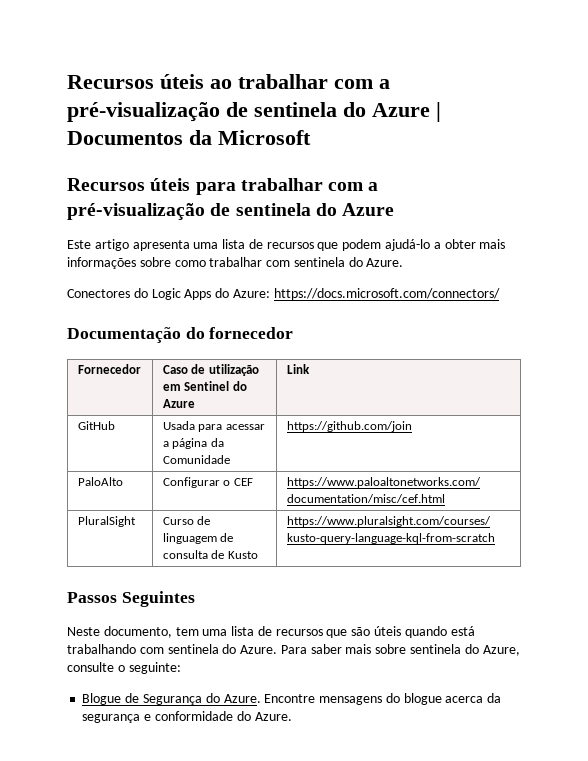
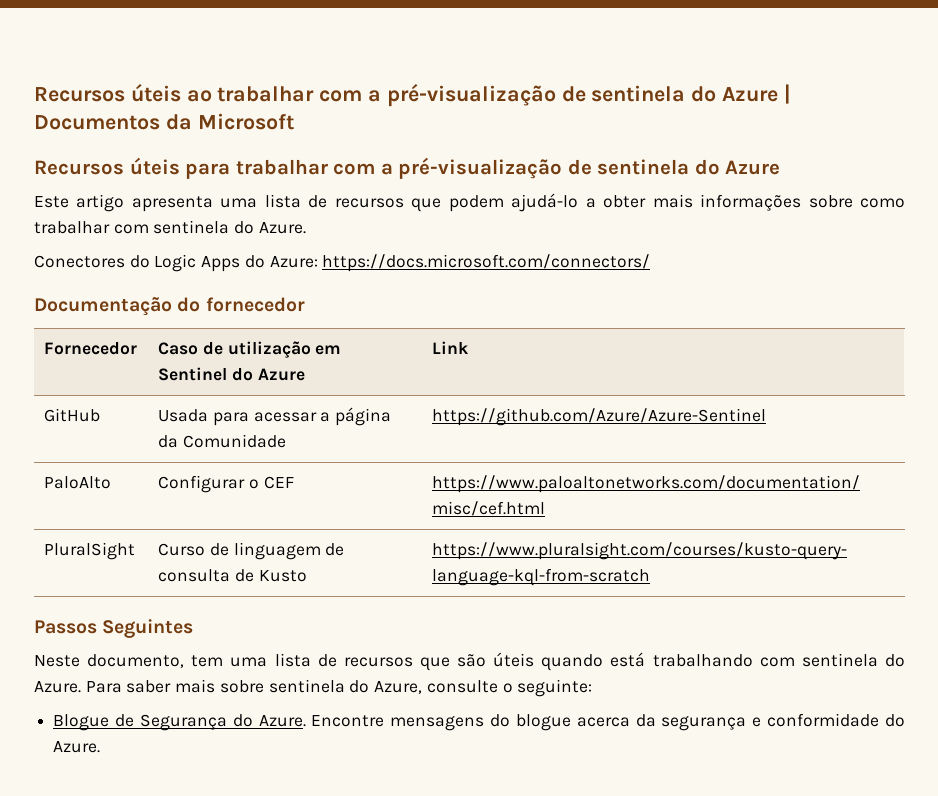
[286,421,412,432] https://github.com/join -> [432,408,767,426] https://github.com/Azure/Azure-Sentinel

